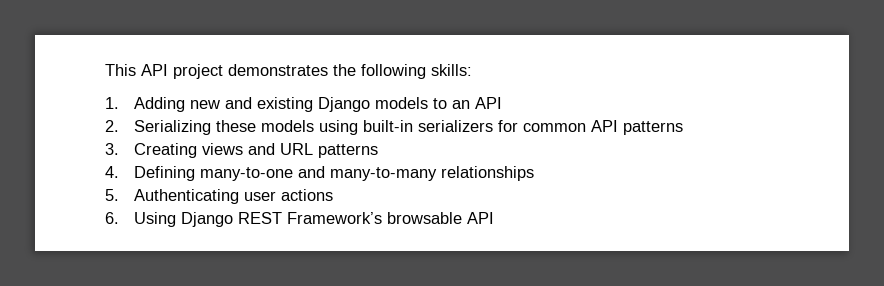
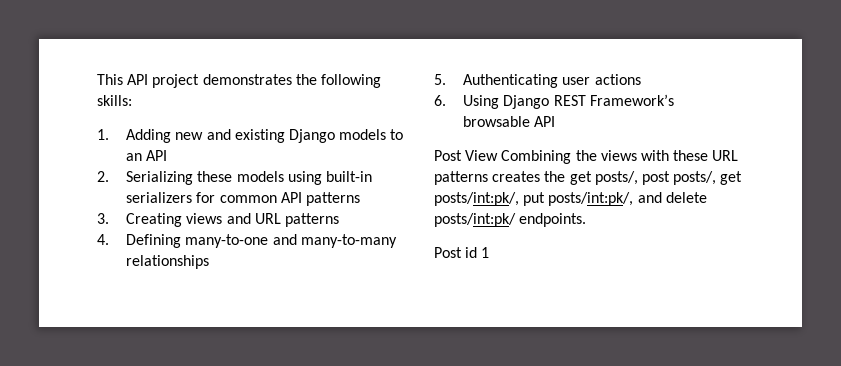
(494, 218) none -> [434,150,739,164] [434,171,743,185] [434,192,707,206] [434,213,587,227] [434,247,490,258] // Post View Combining the views with these URL patterns creates the get posts/, post posts/, get posts/int:pk/, put posts/int:pk/, and delete posts/int:pk/ endpoints. // Post id 1

